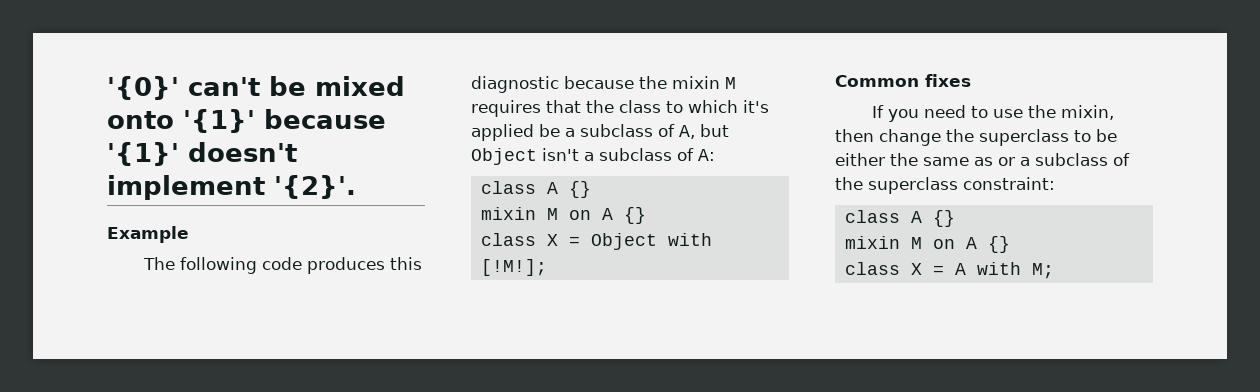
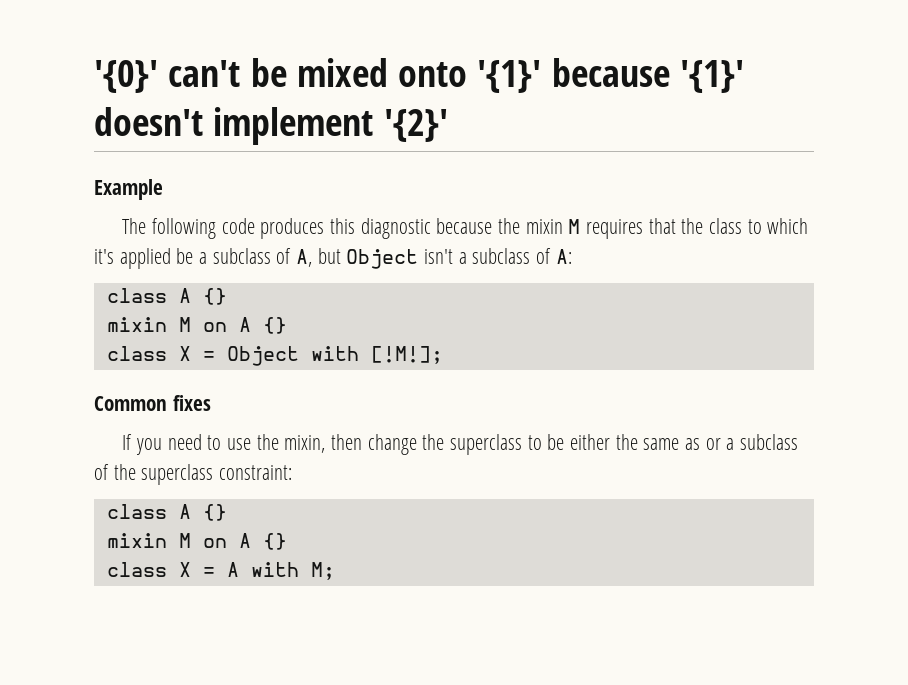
[274,175,356,199] '{2}'. -> [383,109,448,142] '{2}'

